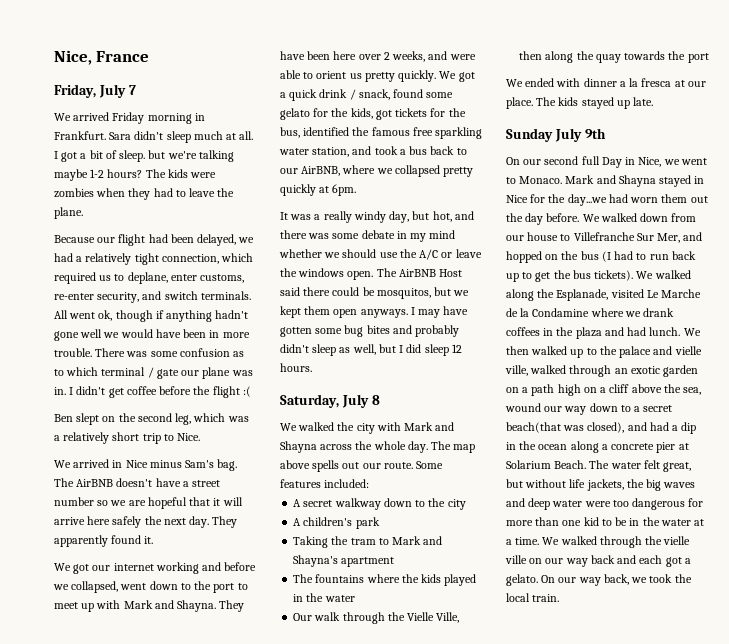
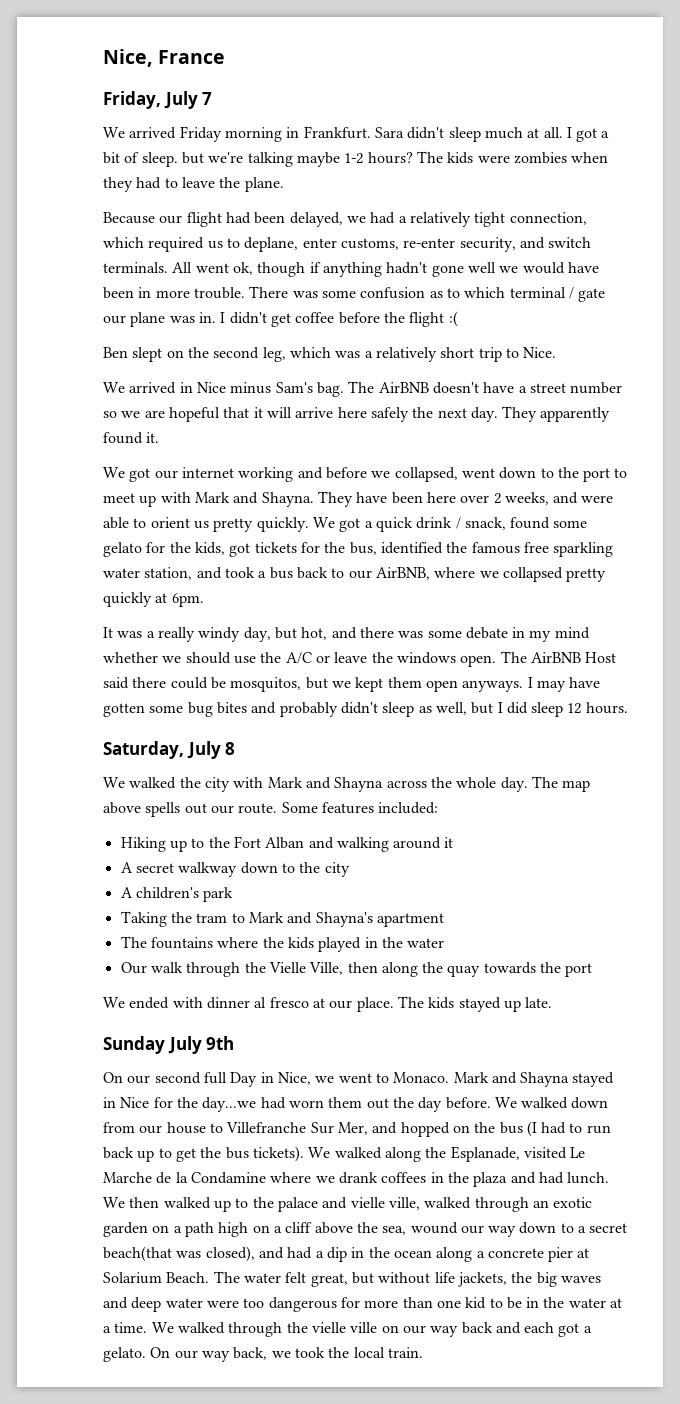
(370, 483) none -> [120,836,454,852] // Hiking up to the Fort Alban and walking around it
[619,78,672,87] a la fresca -> [254,997,309,1008] al fresco

